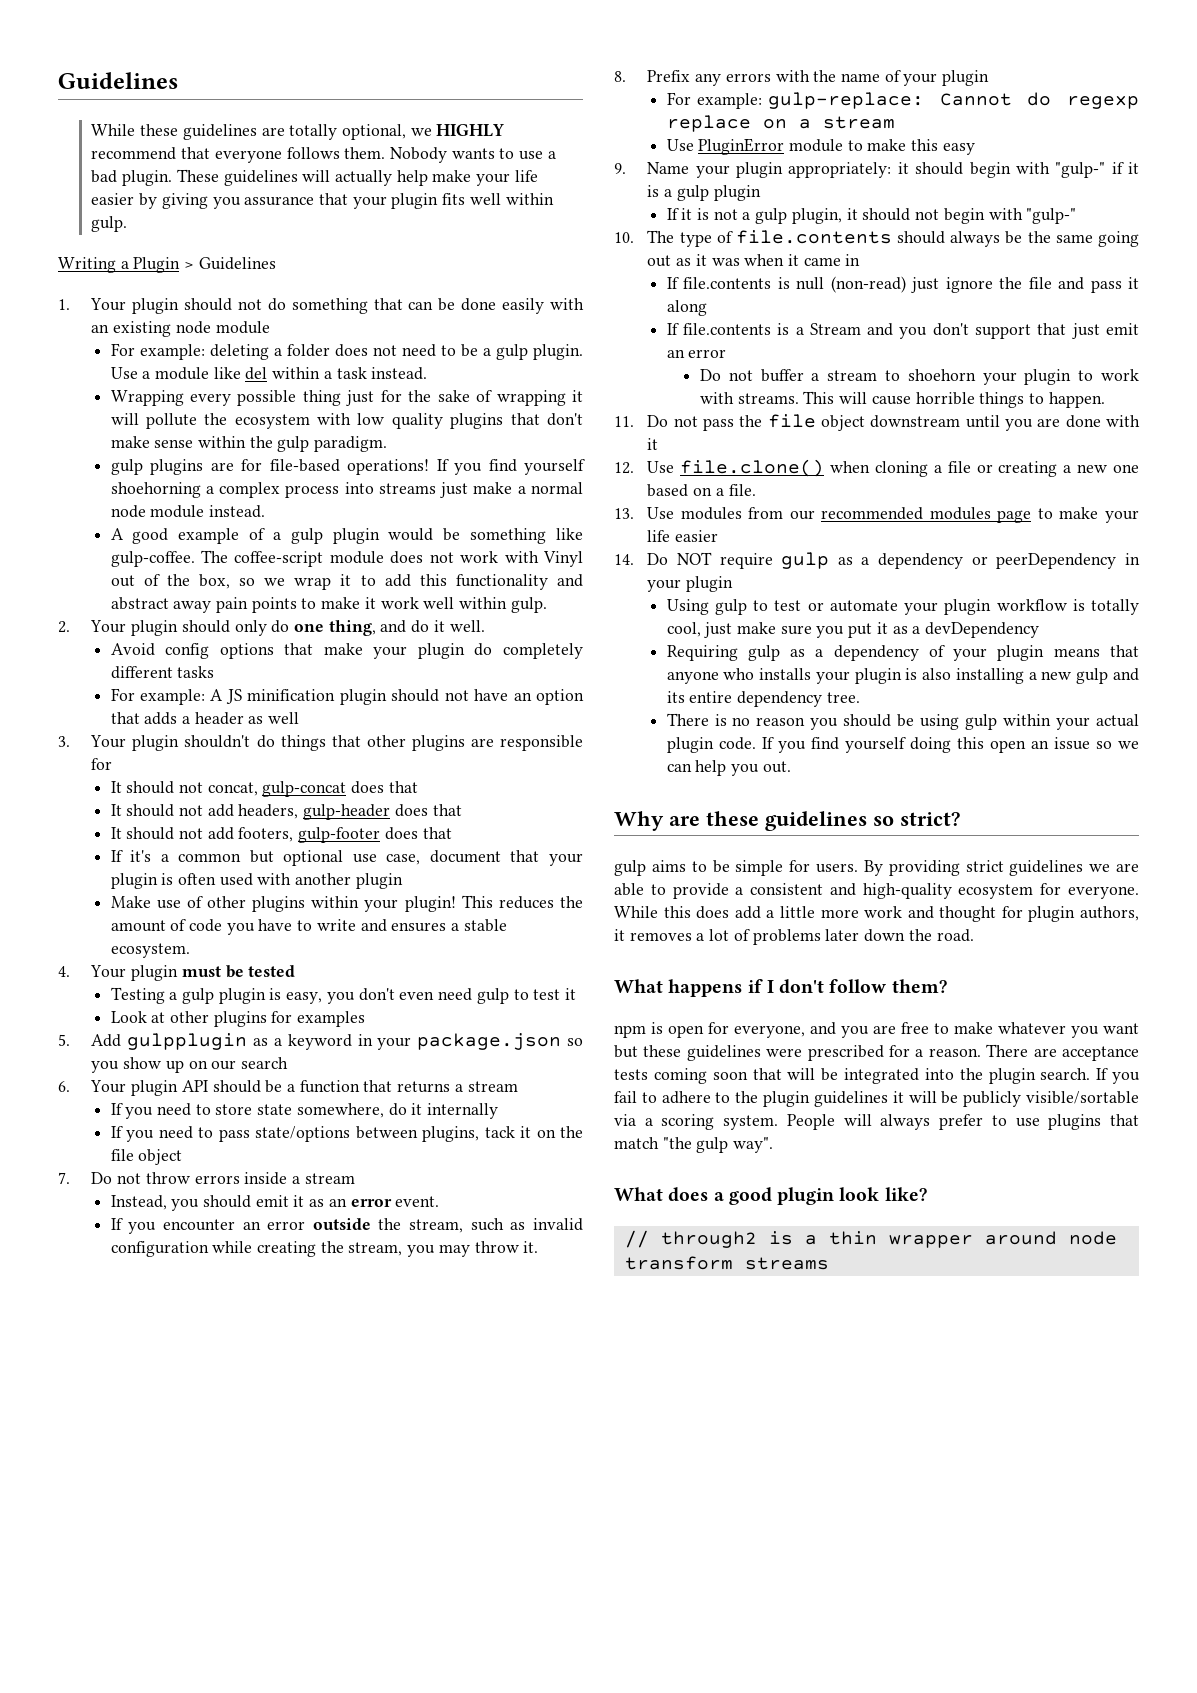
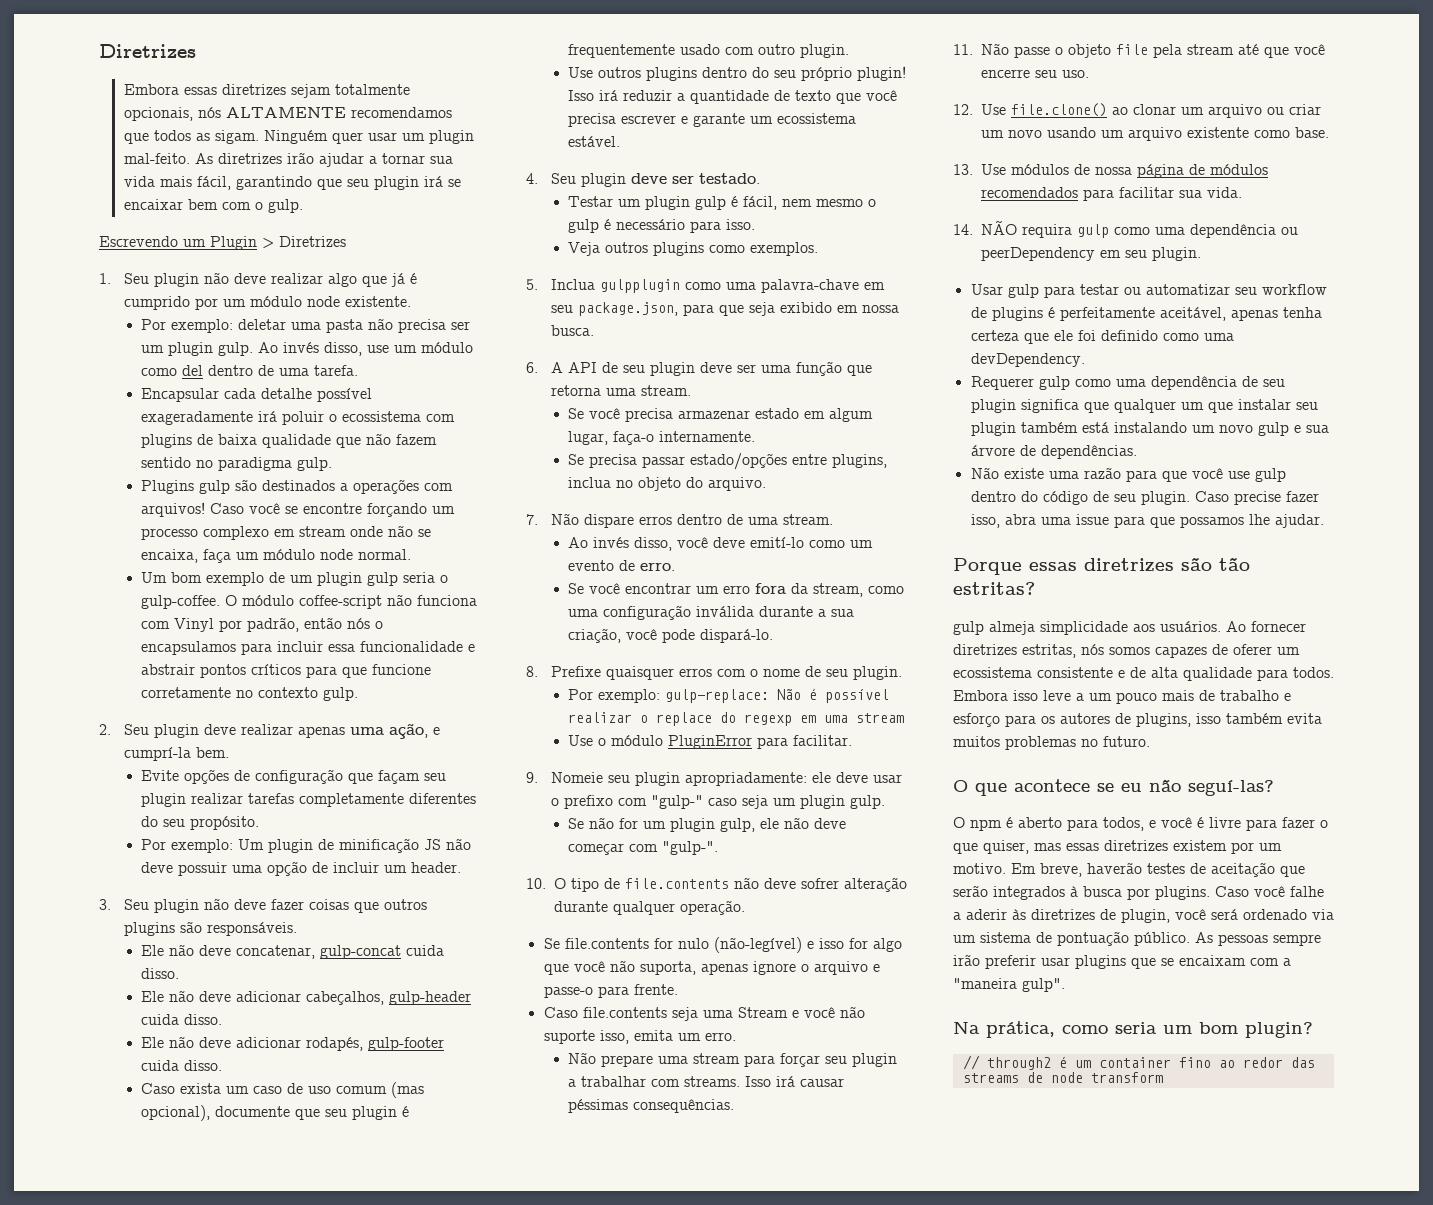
[58,72,178,89] [91,124,505,140] [91,147,556,163] [91,169,538,186] [91,193,554,209] [91,216,128,232] [58,257,129,273] Guidelines // While these guidelines are totally optional, we HIGHLY recommend that everyone follows them. Nobody wants to use a bad plugin. These guidelines will actually help make your life easier by giving you assurance that your plugin fits well within gulp. // Writing a -> [99,44,196,58] [123,84,410,98] [123,107,452,121] [123,130,474,144] [123,152,453,167] [123,176,461,190] [123,199,303,213] [99,236,206,247] Diretrizes // Embora essas diretrizes sejam totalmente opcionais, nós ALTAMENTE recomendamos que todos as sigam. Ninguém quer usar um plugin mal-feito. As diretrizes irão ajudar a tornar sua vida mais fácil, garantindo que seu plugin irá se encaixar bem com o gulp. // Escrevendo um
[198,257,276,270] Guidelines -> [279,236,346,247] Diretrizes
[90,298,584,314] [91,321,270,337] [110,343,583,360] [110,367,428,380] [110,390,583,406] [110,413,583,429] [110,436,388,452] [110,459,585,475] [110,482,584,498] [110,505,266,518] [110,528,583,544] [110,550,583,567] [110,574,583,590] [110,597,547,613] [58,620,485,636] [110,643,583,659] [110,666,215,679] [110,688,584,705] [110,712,300,725] [58,735,583,751] [91,758,113,770] [110,781,418,797] [110,804,462,820] [110,827,452,843] [110,850,583,866] [110,873,403,889] [110,895,584,912] [110,919,507,935] [110,943,190,958] [58,965,296,981] [110,987,577,1004] [110,1011,366,1027] [58,1033,583,1050] [91,1057,288,1073] [58,1080,518,1096] [110,1103,499,1119] [110,1126,583,1142] [110,1149,183,1165] [58,1172,355,1185] [110,1195,440,1211] [110,1218,584,1234] [110,1241,539,1257] [614,70,990,86] [666,92,1139,109] [666,115,895,132] [666,138,975,155] [614,162,1139,178] [647,185,761,201] [666,208,1077,224] [614,230,1139,247] [647,254,861,267] [666,276,1139,293] [666,300,707,316] [666,323,1139,339] [666,349,727,358] [699,369,1139,385] [699,391,1105,408] [614,414,1140,431] [647,438,659,450] [614,459,1139,477] [647,484,756,497] [614,507,1139,523] [647,530,719,542] [614,552,1140,569] [647,576,734,592] [666,599,1139,615] [666,622,1040,638] [666,645,1139,661] [666,668,1139,684] [666,691,860,707] [666,713,1139,730] [666,737,1139,753] [666,760,791,776] [614,811,960,831] [614,860,1139,876] [614,883,1139,899] [614,906,1139,922] [614,929,974,945] [614,979,947,997] [614,1022,1139,1038] [614,1044,1139,1061] [614,1068,1140,1084] [614,1091,1139,1107] [614,1114,1139,1130] [614,1137,774,1153] [614,1187,927,1205] [624,1230,1057,1248] Your plugin should not do something that can be done easily with an existing node module // For example: deleting a folder does not need to be a gulp plugin. Use a module like del within a task instead. // Wrapping every possible thing just for the sake of wrapping it will pollute the ecosystem with low quality plugins that don't make sense within the gulp paradigm. // gulp plugins are for file-based operations! If you find yourself shoehorning a complex process into streams just make a normal node module instead. // A good example of a gulp plugin would be something like gulp-coffee. The coffee-script module does not work with Vinyl out of the box, so we wrap it to add this functionality and abstract away pain points to make it work well within gulp. // 2. Your plugin should only do one thing, and do it well. // Avoid config options that make your plugin do completely different tasks // For example: A JS minification plugin should not have an option that adds a header as well // 3. Your plugin shouldn't do things that other plugins are responsible for // It should not concat, gulp-concat does that // It should not add headers, gulp-header does that // It should not add footers, gulp-footer does that // If it's a common but optional use case, document that your plugin is often used with another plugin // Make use of other plugins within your plugin! This reduces the amount of code you have to write and ensures a stable ecosystem. // 4. Your plugin must be tested // Testing a gulp plugin is easy, you don't even need gulp to test it // Look at other plugins for examples // 5. Add gulpplugin as a keyword in your package.json so you show up on our search // 6. Your plugin API should be a function that returns a stream // If you need to store state somewhere, do it internally // If you need to pass state/options between plugins, tack it on the file object // 7. Do not throw errors inside a stream // Instead, you should emit it as an error event. // If you encounter an error outside the stream, such as invalid configuration while creating the stream, you may throw it. // 8. Prefix any errors with the name of your plugin // For example: gulp-replace: Cannot do regexp replace on a stream // Use PluginError module to make this easy // 9. Name your plugin appropriately: it should begin with "gulp-" if it is a gulp plugin // If it is not a gulp plugin, it should not begin with "gulp-" // 10. The type of file.contents should always be the same going out as it was when it came in // If file.contents is null (non-read) just ignore the file and pass it along // If file.contents is a Stream and you don't support that just emit an error // Do not buffer a stream to shoehorn your plugin to work with streams. This will cause horrible things to happen. // 11. Do not pass the file object downstream until you are done with it // 12. Use file.clone() when cloning a file or creating a new one based on a file. // 13. Use modules from our recommended modules page to make your life easier // 14. Do NOT require gulp as a dependency or peerDependency in your plugin // Using gulp to test or automate your plugin workflow is totally cool, just make sure you put it as a devDependency // Requiring gulp as a dependency of your plugin means that anyone who installs your plugin is also installing a new gulp and its entire dependency tree. // There is no reason you should be using gulp within your actual plugin code. If you find yourself doing this open an issue so we can help you out. // Why are these guidelines so strict? // gulp aims to be simple for users. By providing strict guidelines we are able to provide a consistent and high-quality ecosystem for everyone. While this does add a little more work and thought for plugin authors, it removes a lot of problems later down the road. // What happens if I don't follow them? // npm is open for everyone, and you are free to make whatever you want but these guidelines were prescribed for a reason. There are acceptance tests coming soon that will be integrated into the plugin search. If you fail to adhere to the plugin guidelines it will be publicly visible/sortable via a scoring system. People will always prefer to use plugins that match "the gulp way". // What does a good plugin look like? // // through2 is a thin wrapper around -> [123,272,417,287] [123,296,411,310] [141,318,471,333] [141,342,474,356] [141,365,359,376] [141,388,373,402] [141,411,456,425] [141,433,438,448] [141,457,333,471] [141,479,454,494] [141,502,456,517] [141,525,432,540] [141,549,412,563] [141,572,449,586] [141,594,478,609] [141,617,384,632] [141,641,476,655] [141,664,432,678] [141,687,359,701] [99,723,440,739] [123,747,229,761] [141,769,447,784] [141,793,477,807] [141,816,260,830] [141,838,472,853] [141,861,462,876] [99,898,427,913] [123,921,297,936] [141,944,445,959] [141,968,180,979] [141,990,472,1005] [141,1014,223,1025] [141,1036,445,1051] [141,1060,223,1071] [141,1082,425,1098] [141,1105,410,1121] [568,44,850,58] [568,66,907,81] [568,90,898,104] [568,113,857,127] [568,136,621,147] [526,173,760,187] [568,196,877,210] [568,219,756,233] [568,242,819,256] [526,279,885,293] [550,302,899,316] [550,325,594,336] [526,361,872,376] [550,385,691,396] [568,408,874,422] [568,431,756,445] [568,453,888,470] [568,477,767,491] [526,513,833,528] [568,537,874,551] [568,560,676,571] [568,583,905,597] [568,605,855,620] [568,628,774,643] [526,666,902,680] [568,688,890,703] [568,712,905,726] [568,735,853,749] [526,772,902,786] [550,795,885,809] [568,817,847,832] [568,841,719,855] [526,877,907,892] [554,900,745,915] [543,937,902,953] [543,960,880,975] [543,984,678,998] [543,1006,865,1021] [543,1030,736,1044] [568,1052,898,1067] [568,1076,845,1087] [568,1099,735,1113] [953,43,1325,58] [981,69,1089,78] [953,103,1321,118] [981,127,1329,141] [953,164,1268,178] [981,187,1242,201] [953,220,1298,238] [981,247,1201,261] [970,284,1327,298] [970,307,1322,321] [970,330,1234,344] [970,353,1085,367] [970,376,1285,390] [970,399,1318,413] [970,422,1329,436] [970,445,1137,459] [970,467,1286,482] [970,491,1319,505] [970,514,1324,528] [953,557,1250,575] [953,582,1035,595] [953,621,1306,635] [953,644,1300,658] [953,667,1334,681] [953,690,1291,704] [953,713,1322,727] [953,736,1150,750] [953,779,1274,796] [953,817,1328,831] [953,840,1282,854] [953,862,1305,877] [953,885,1324,900] [953,909,1334,923] [953,931,1321,946] [953,954,1291,969] [953,978,1065,992] [953,1021,1313,1038] [962,1055,1315,1070] [962,1072,1043,1083] Seu plugin não deve realizar algo que já é cumprido por um módulo node existente. // Por exemplo: deletar uma pasta não precisa ser um plugin gulp. Ao invés disso, use um módulo como del dentro de uma tarefa. // Encapsular cada detalhe possível exageradamente irá poluir o ecossistema com plugins de baixa qualidade que não fazem sentido no paradigma gulp. // Plugins gulp são destinados a operações com arquivos! Caso você se encontre forçando um processo complexo em stream onde não se encaixa, faça um módulo node normal. // Um bom exemplo de um plugin gulp seria o gulp-coffee. O módulo coffee-script não funciona com Vinyl por padrão, então nós o encapsulamos para incluir essa funcionalidade e abstrair pontos críticos para que funcione corretamente no contexto gulp. // 2. Seu plugin deve realizar apenas uma ação, e cumprí-la bem. // Evite opções de configuração que façam seu plugin realizar tarefas completamente diferentes do seu propósito. // Por exemplo: Um plugin de minificação JS não deve possuir uma opção de incluir um header. // 3. Seu plugin não deve fazer coisas que outros plugins são responsáveis. // Ele não deve concatenar, gulp-concat cuida disso. // Ele não deve adicionar cabeçalhos, gulp-header cuida disso. // Ele não deve adicionar rodapés, gulp-footer cuida disso. // Caso exista um caso de uso comum (mas opcional), documente que seu plugin é frequentemente usado com outro plugin. // Use outros plugins dentro do seu próprio plugin! Isso irá reduzir a quantidade de texto que você precisa escrever e garante um ecossistema estável. // 4. Seu plugin deve ser testado. // Testar um plugin gulp é fácil, nem mesmo o gulp é necessário para isso. // Veja outros plugins como exemplos. // 5. Inclua gulpplugin como uma palavra-chave em seu package.json, para que seja exibido em nossa busca. // 6. A API de seu plugin deve ser uma função que retorna uma stream. // Se você precisa armazenar estado em algum lugar, faça-o internamente. // Se precisa passar estado/opções entre plugins, inclua no objeto do arquivo. // 7. Não dispare erros dentro de uma stream. // Ao invés disso, você deve emití-lo como um evento de erro. // Se você encontrar um erro fora da stream, como uma configuração inválida durante a sua criação, você pode dispará-lo. // 8. Prefixe quaisquer erros com o nome de seu plugin. // Por exemplo: gulp-replace: Não é possível realizar o replace do regexp em uma stream // Use o módulo PluginError para facilitar. // 9. Nomeie seu plugin apropriadamente: ele deve usar o prefixo com "gulp-" caso seja um plugin gulp. // Se não for um plugin gulp, ele não deve começar com "gulp-". // 10. O tipo de file.contents não deve sofrer alteração durante qualquer operação. // Se file.contents for nulo (não-legível) e isso for algo que você não suporta, apenas ignore o arquivo e passe-o para frente. // Caso file.contents seja uma Stream e você não suporte isso, emita um erro. // Não prepare uma stream para forçar seu plugin a trabalhar com streams. Isso irá causar péssimas consequências. // 11. Não passe o objeto file pela stream até que você encerre seu uso. // 12. Use file.clone() ao clonar um arquivo ou criar um novo usando um arquivo existente como base. // 13. Use módulos de nossa página de módulos recomendados para facilitar sua vida. // 14. NÃO requira gulp como uma dependência ou peerDependency em seu plugin. // Usar gulp para testar ou automatizar seu workflow de plugins é perfeitamente aceitável, apenas tenha certeza que ele foi definido como uma devDependency. // Requerer gulp como uma dependência de seu plugin significa que qualquer um que instalar seu plugin também está instalando um novo gulp e sua árvore de dependências. // Não existe uma razão para que você use gulp dentro do código de seu plugin. Caso precise fazer isso, abra uma issue para que possamos lhe ajudar. // Porque essas diretrizes são tão estritas? // gulp almeja simplicidade aos usuários. Ao fornecer diretrizes estritas, nós somos capazes de oferer um ecossistema consistente e de alta qualidade para todos. Embora isso leve a um pouco mais de trabalho e esforço para os autores de plugins, isso também evita muitos problemas no futuro. // O que acontece se eu não seguí-las? // O npm é aberto para todos, e você é livre para fazer o que quiser, mas essas diretrizes existem por um motivo. Em breve, haverão testes de aceitação que serão integrados à busca por plugins. Caso você falhe a aderir às diretrizes de plugin, você será ordenado via um sistema de pontuação público. As pessoas sempre irão preferir usar plugins que se encaixam com a "maneira gulp". // Na prática, como seria um bom plugin? // // through2 é um container fino ao redor das streams de
[744,1257,829,1270] streams -> (1163, 1077) none

